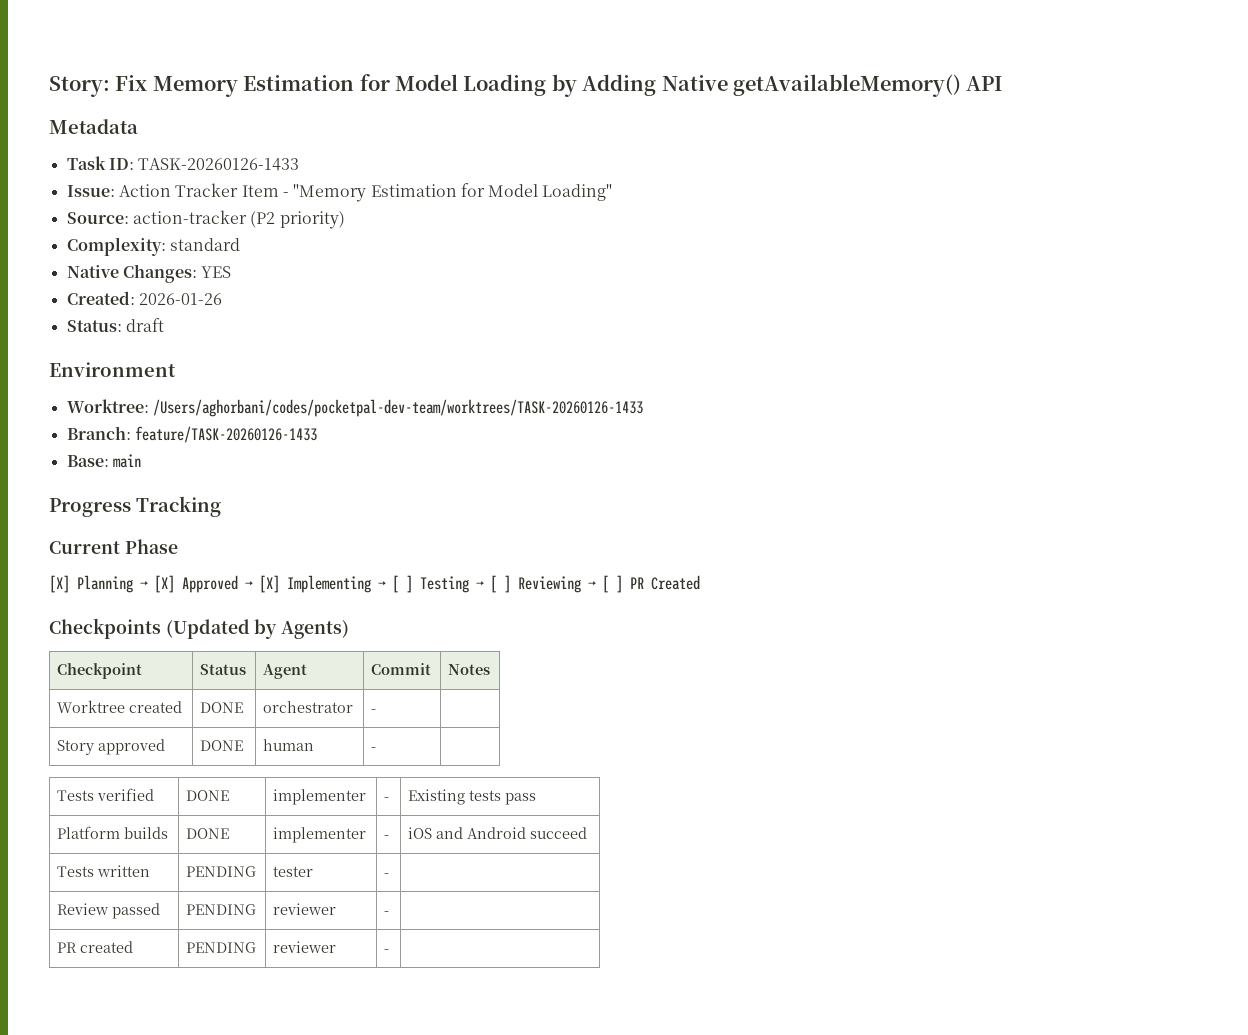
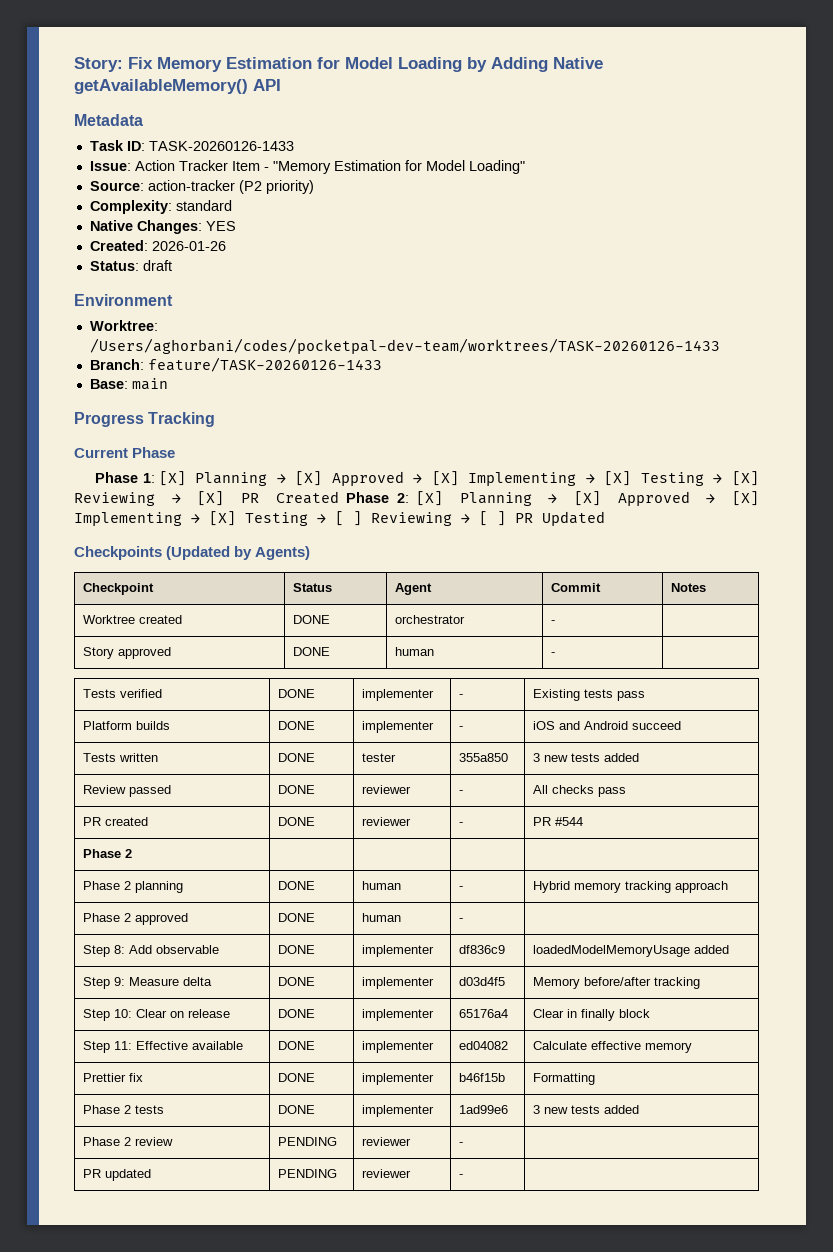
[49,575,413,593] [X] Planning → [X] Approved → [X] Implementing → [ ] -> [95,471,759,486] [74,491,759,506] [74,511,236,526] Phase 1: [X] Planning → [X] Approved → [X] Implementing → [X] Testing → [X] Reviewing → [X] PR Created Phase 2: [X] Planning → [X] Approved → [X] Implementing → [X]
[651,575,700,590] Created -> [542,511,605,526] Updated
[186,866,257,877] PENDING -> [277,753,315,762] DONE
[384,873,390,877] [57,903,161,919] - | // Review passed -> [458,753,508,762] [532,753,639,762] [82,785,171,797] [277,785,315,794] [361,785,411,794] [458,790,463,794] [532,785,626,797] [82,817,148,826] [277,817,315,826] [361,817,411,826] [458,822,463,826] [532,817,583,826] [82,849,132,858] [82,881,183,893] [277,881,315,890] [361,881,401,890] [458,886,463,890] [532,881,728,893] [82,913,188,925] [277,913,315,922] [361,913,401,922] [458,918,463,922] [82,945,219,957] [277,945,315,954] [361,945,434,957] [458,945,505,954] [532,945,729,957] [82,977,212,989] [277,977,315,986] [361,977,434,989] [458,977,505,986] [532,977,700,989] [82,1009,230,1021] [277,1009,315,1018] [361,1009,434,1021] [458,1009,508,1018] [532,1009,650,1021] [82,1041,243,1053] [277,1041,315,1050] [361,1041,434,1053] [458,1041,508,1050] [532,1041,692,1053] [82,1073,143,1082] [277,1073,315,1082] [361,1073,434,1085] [458,1073,505,1082] [532,1073,595,1085] [82,1105,164,1114] [277,1105,315,1114] [361,1105,434,1117] [458,1105,508,1114] [532,1105,639,1114] [82,1137,173,1146] 355a850 | 3 new tests added // Review passed | DONE | reviewer | - | All checks pass // PR created | DONE | reviewer | - | PR #544 // Phase 2 | | | | // Phase 2 planning | DONE | human | - | Hybrid memory tracking approach // Phase 2 approved | DONE | human | - | // Step 8: Add observable | DONE | implementer | df836c9 | loadedModelMemoryUsage added // Step 9: Measure delta | DONE | implementer | d03d4f5 | Memory before/after tracking // Step 10: Clear on release | DONE | implementer | 65176a4 | Clear in finally block // Step 11: Effective available | DONE | implementer | ed04082 | Calculate effective memory // Prettier fix | DONE | implementer | b46f15b | Formatting // Phase 2 tests | DONE | implementer | 1ad99e6 | 3 new tests added // Phase 2 review
[80,941,134,953] created -> [104,1169,151,1181] updated

